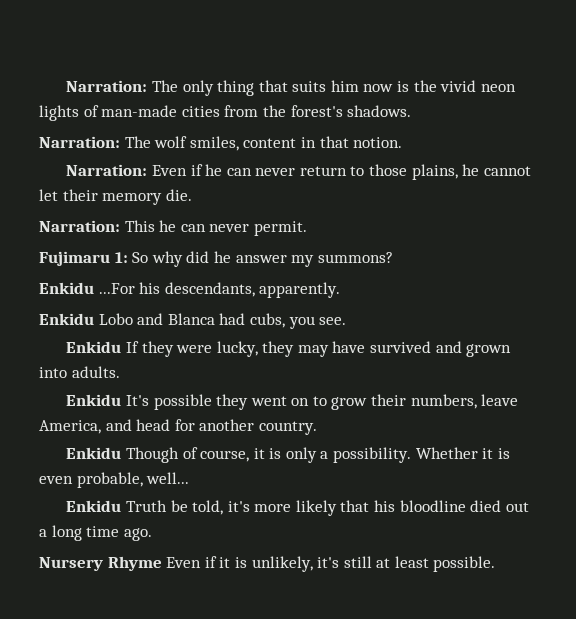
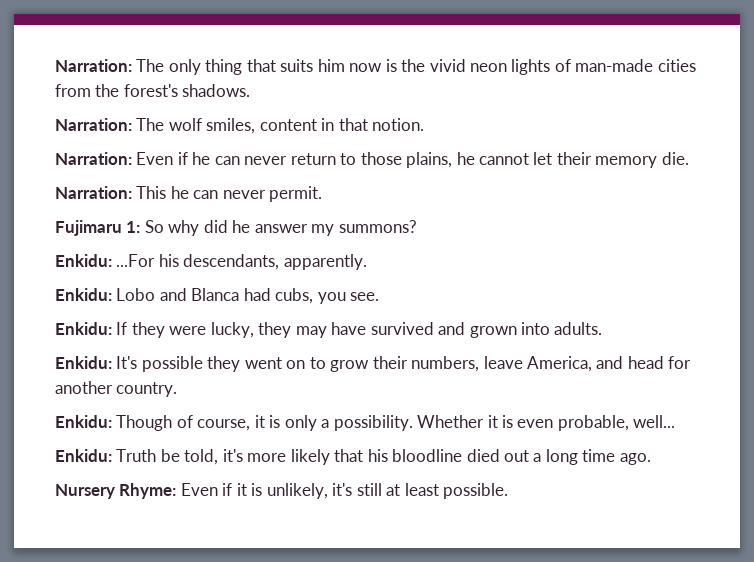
[39,282,94,294] Enkidu -> [55,254,112,267] Enkidu:
[39,313,94,325] Enkidu -> [55,288,112,301] Enkidu:
[66,341,122,353] Enkidu -> [55,322,112,335] Enkidu:
[66,394,122,406] Enkidu -> [55,356,112,369] Enkidu:
[66,447,122,459] Enkidu -> [55,415,112,428] Enkidu:
[66,500,122,512] Enkidu -> [55,449,112,462] Enkidu:
[107,556,162,571] Rhyme -> [119,483,177,499] Rhyme:

